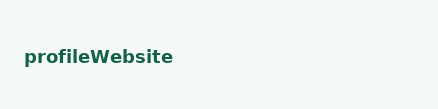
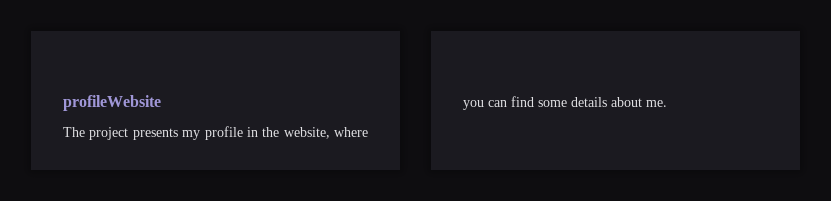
(173, 58) none -> [63,126,368,140] [463,96,667,110] // The project presents my profile in the website, where you can find some details about me.

